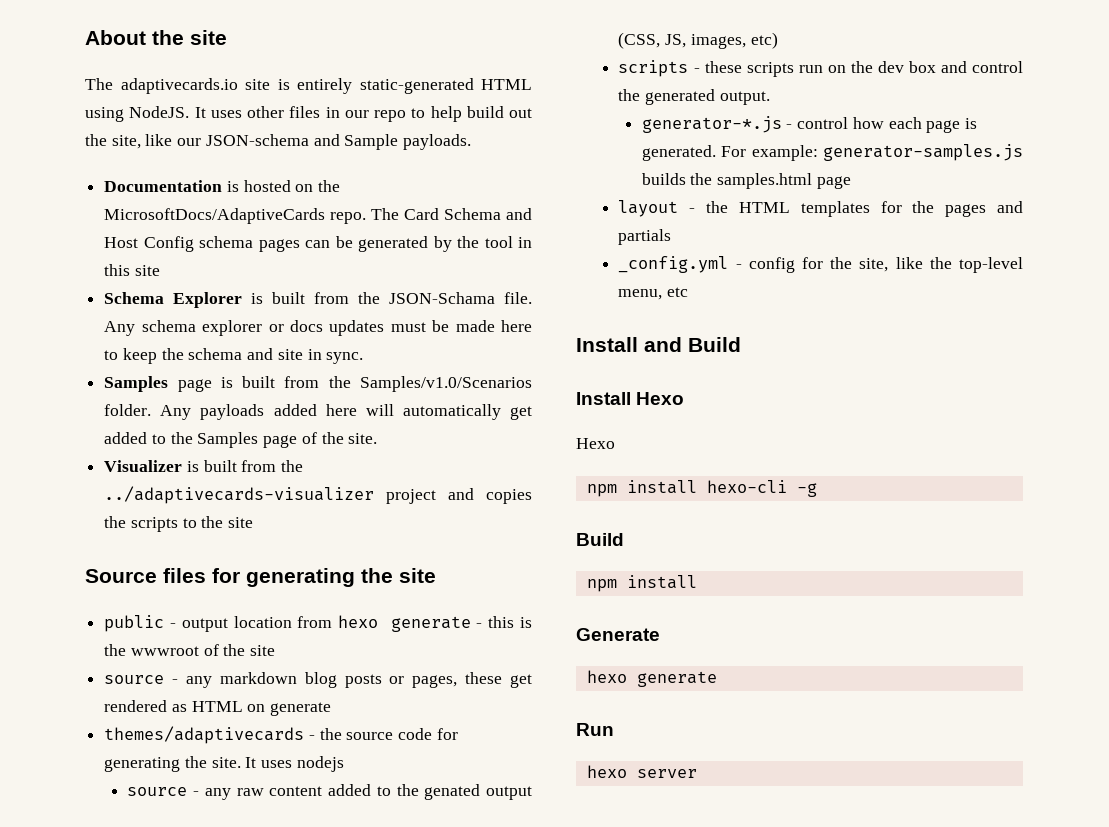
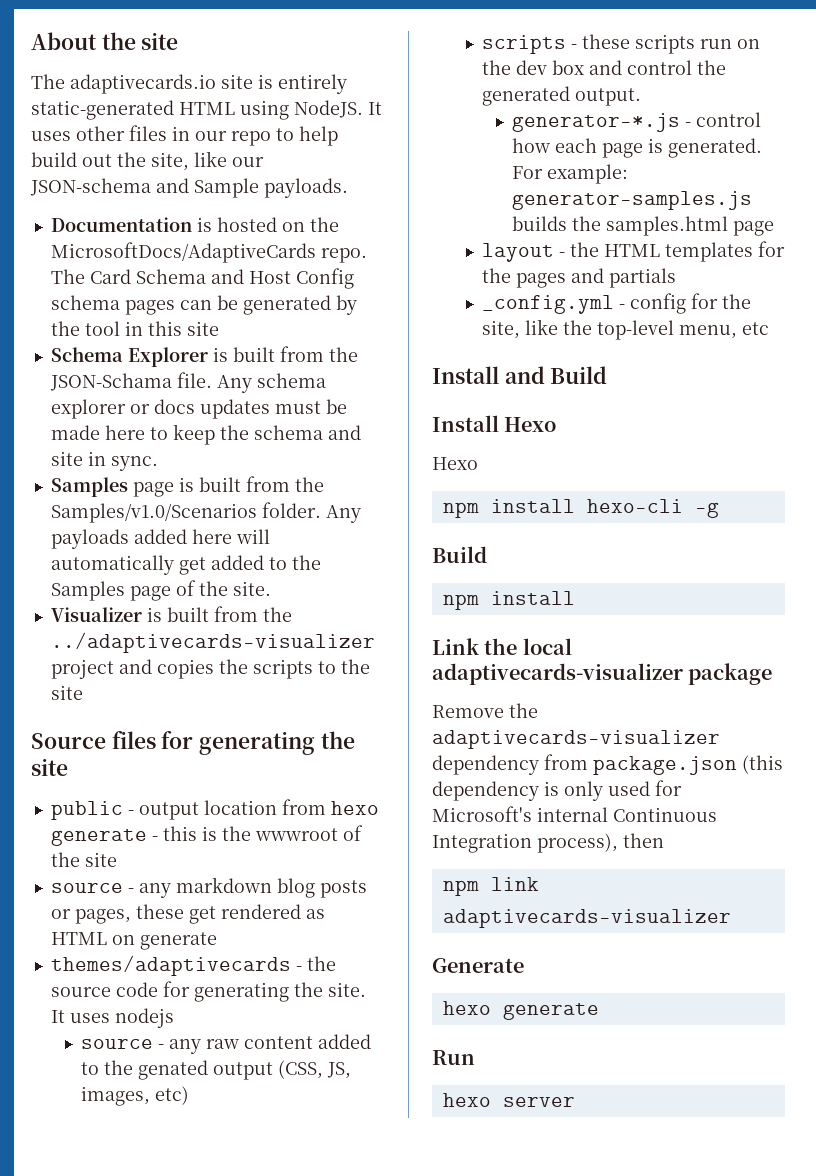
(697, 582) none -> [432,638,572,655] [432,663,773,685] [432,703,538,718] [432,730,720,749] [432,754,783,775] [432,780,682,801] [432,806,717,822] [432,833,664,853] [442,877,539,896] [442,909,731,928] // Link the local adaptivecards-visualizer package // Remove the adaptivecards-visualizer dependency from package.json (this dependency is only used for Microsoft's internal Continuous Integration process), then // npm link adaptivecards-visualizer

